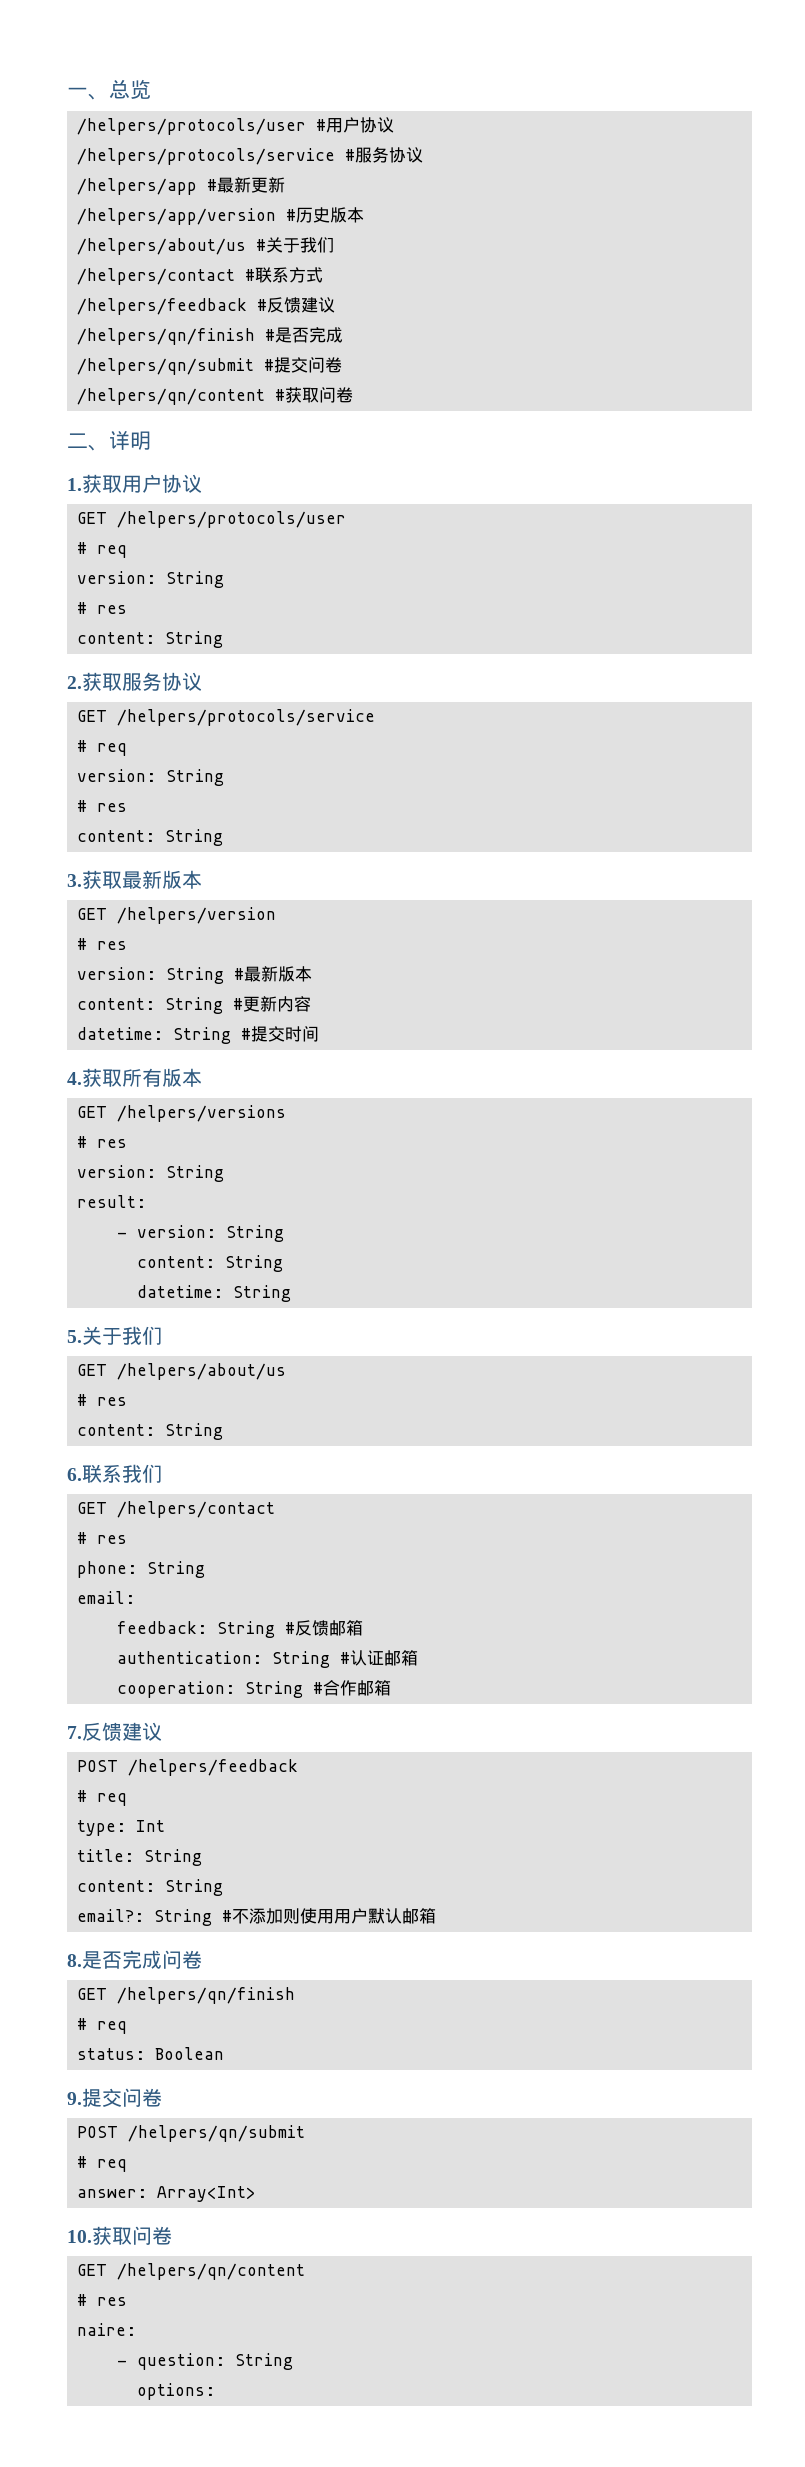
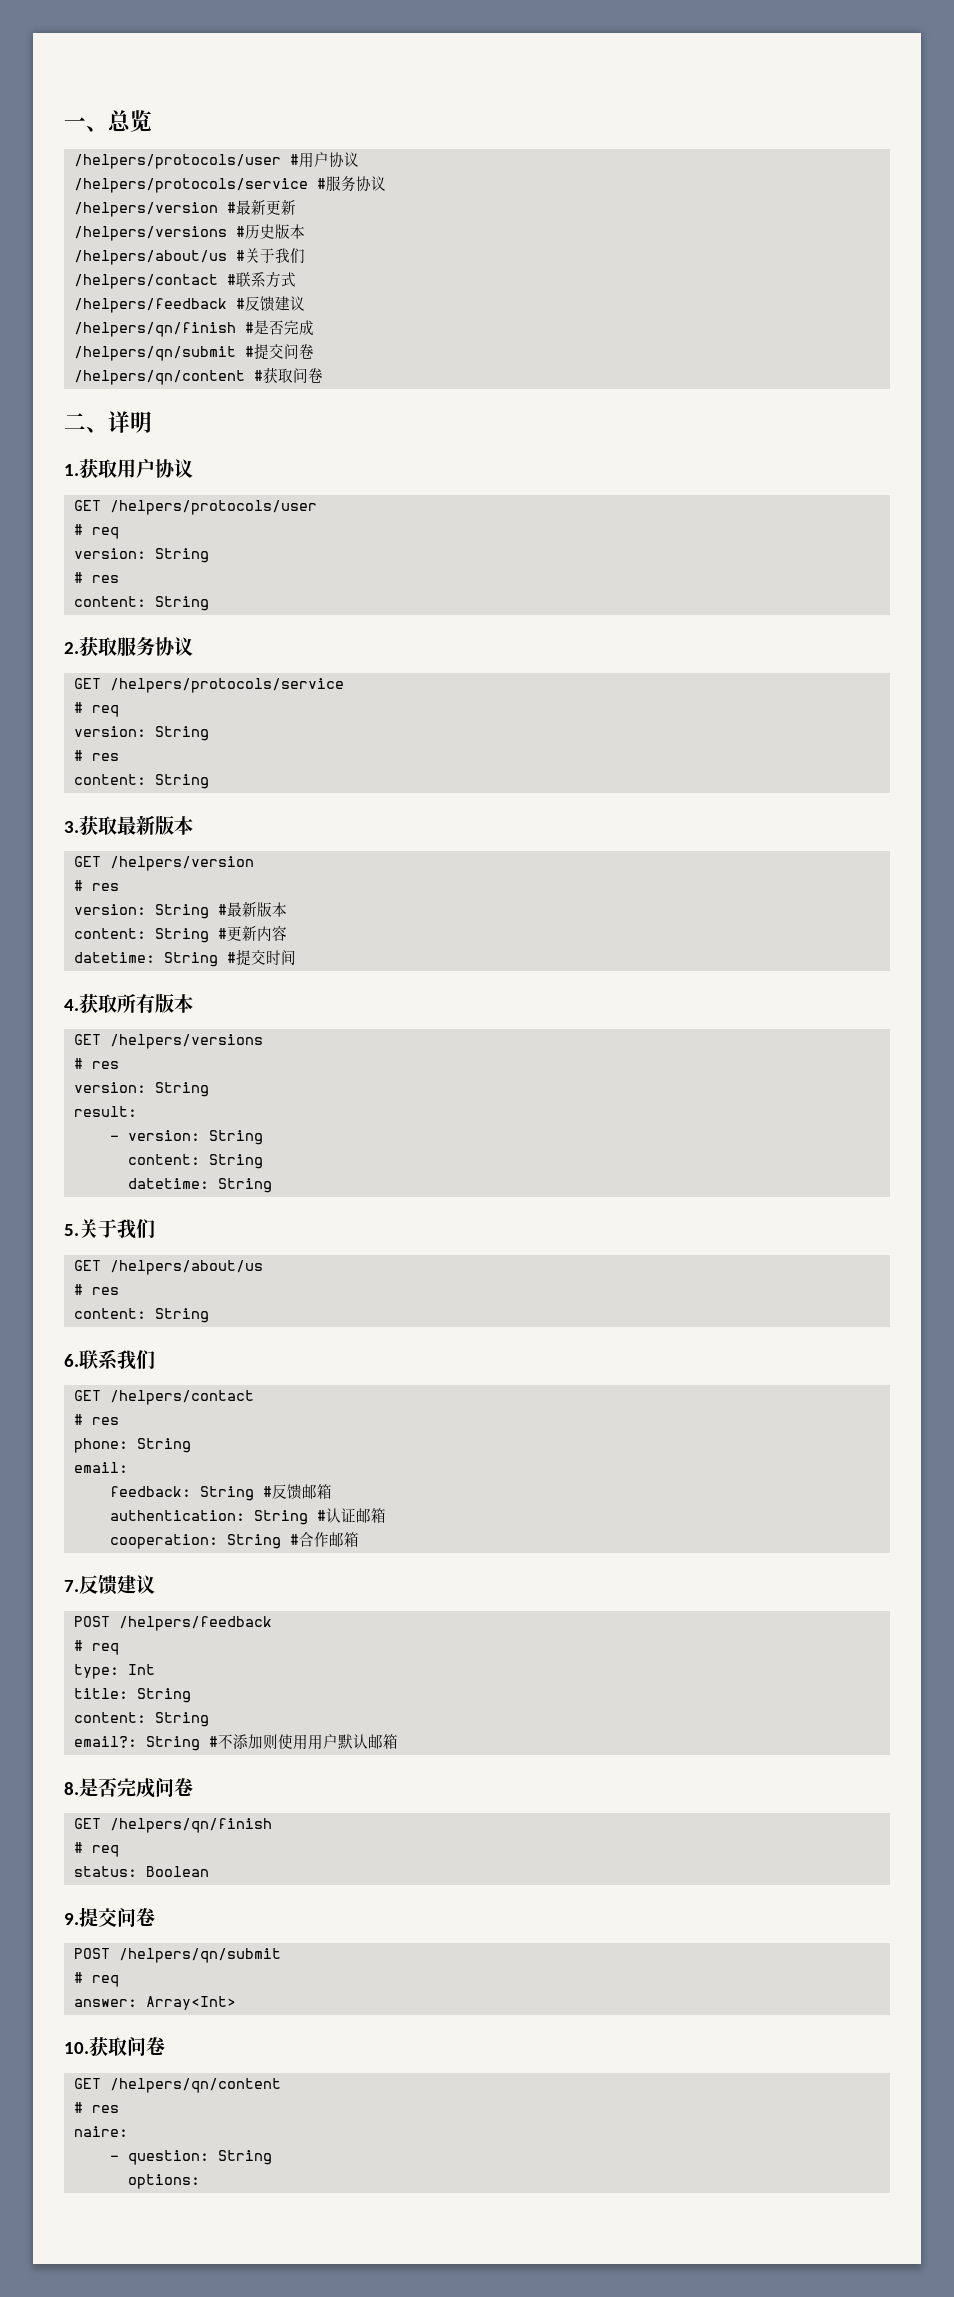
[77,178,198,195] /helpers/app -> [74,202,219,217] /helpers/version
[77,208,277,225] /helpers/app/version -> [74,226,228,241] /helpers/versions

